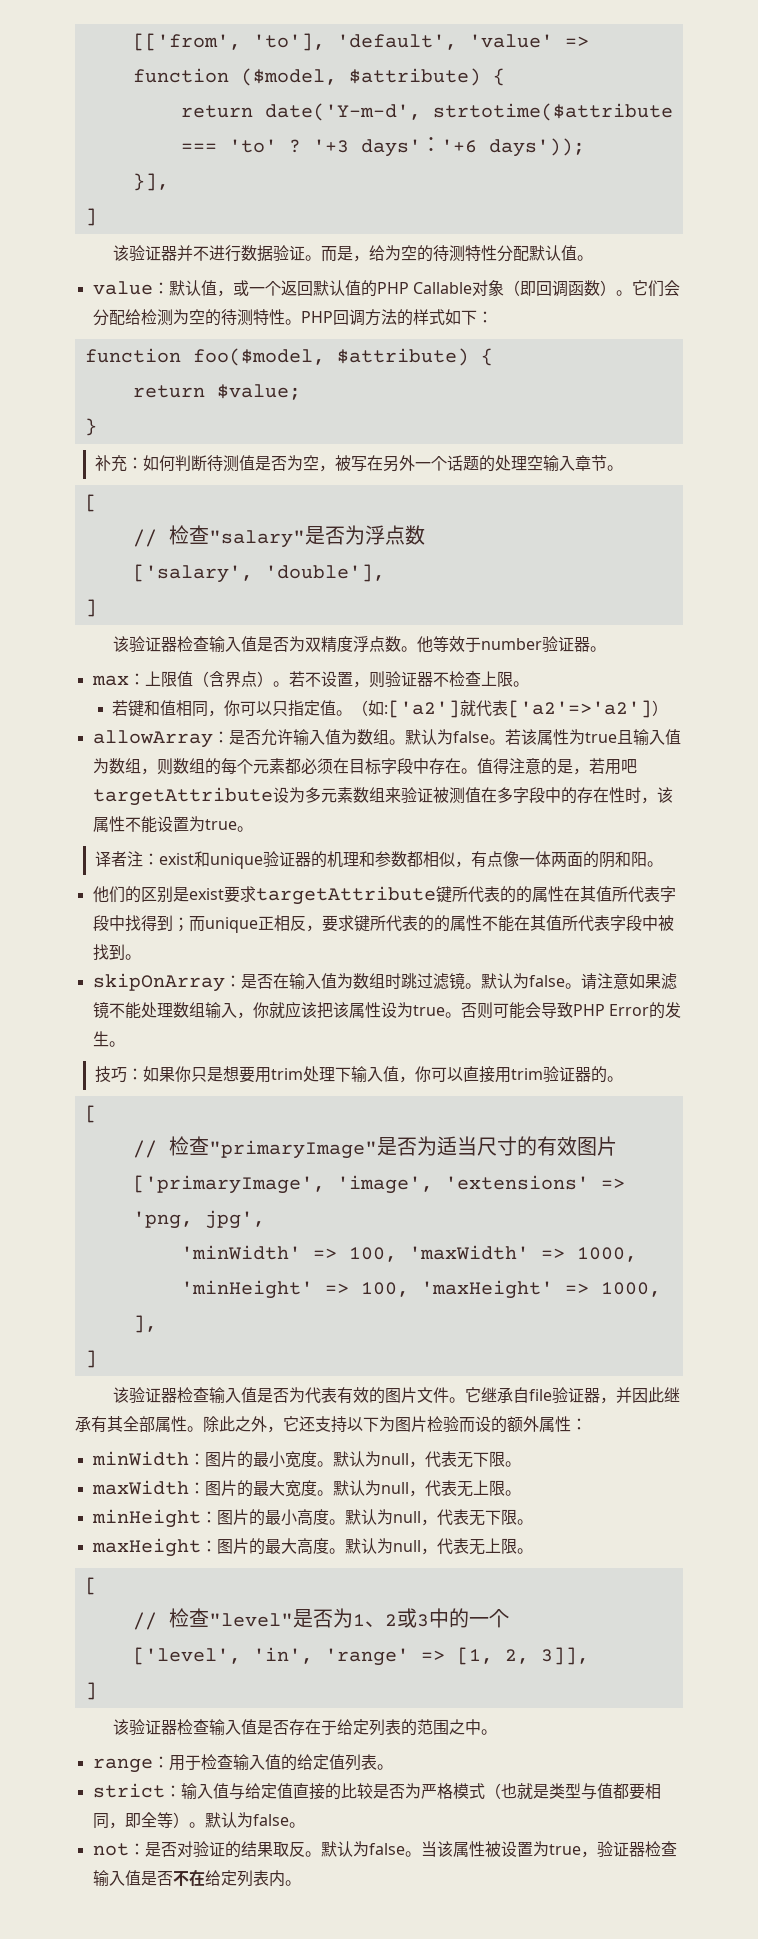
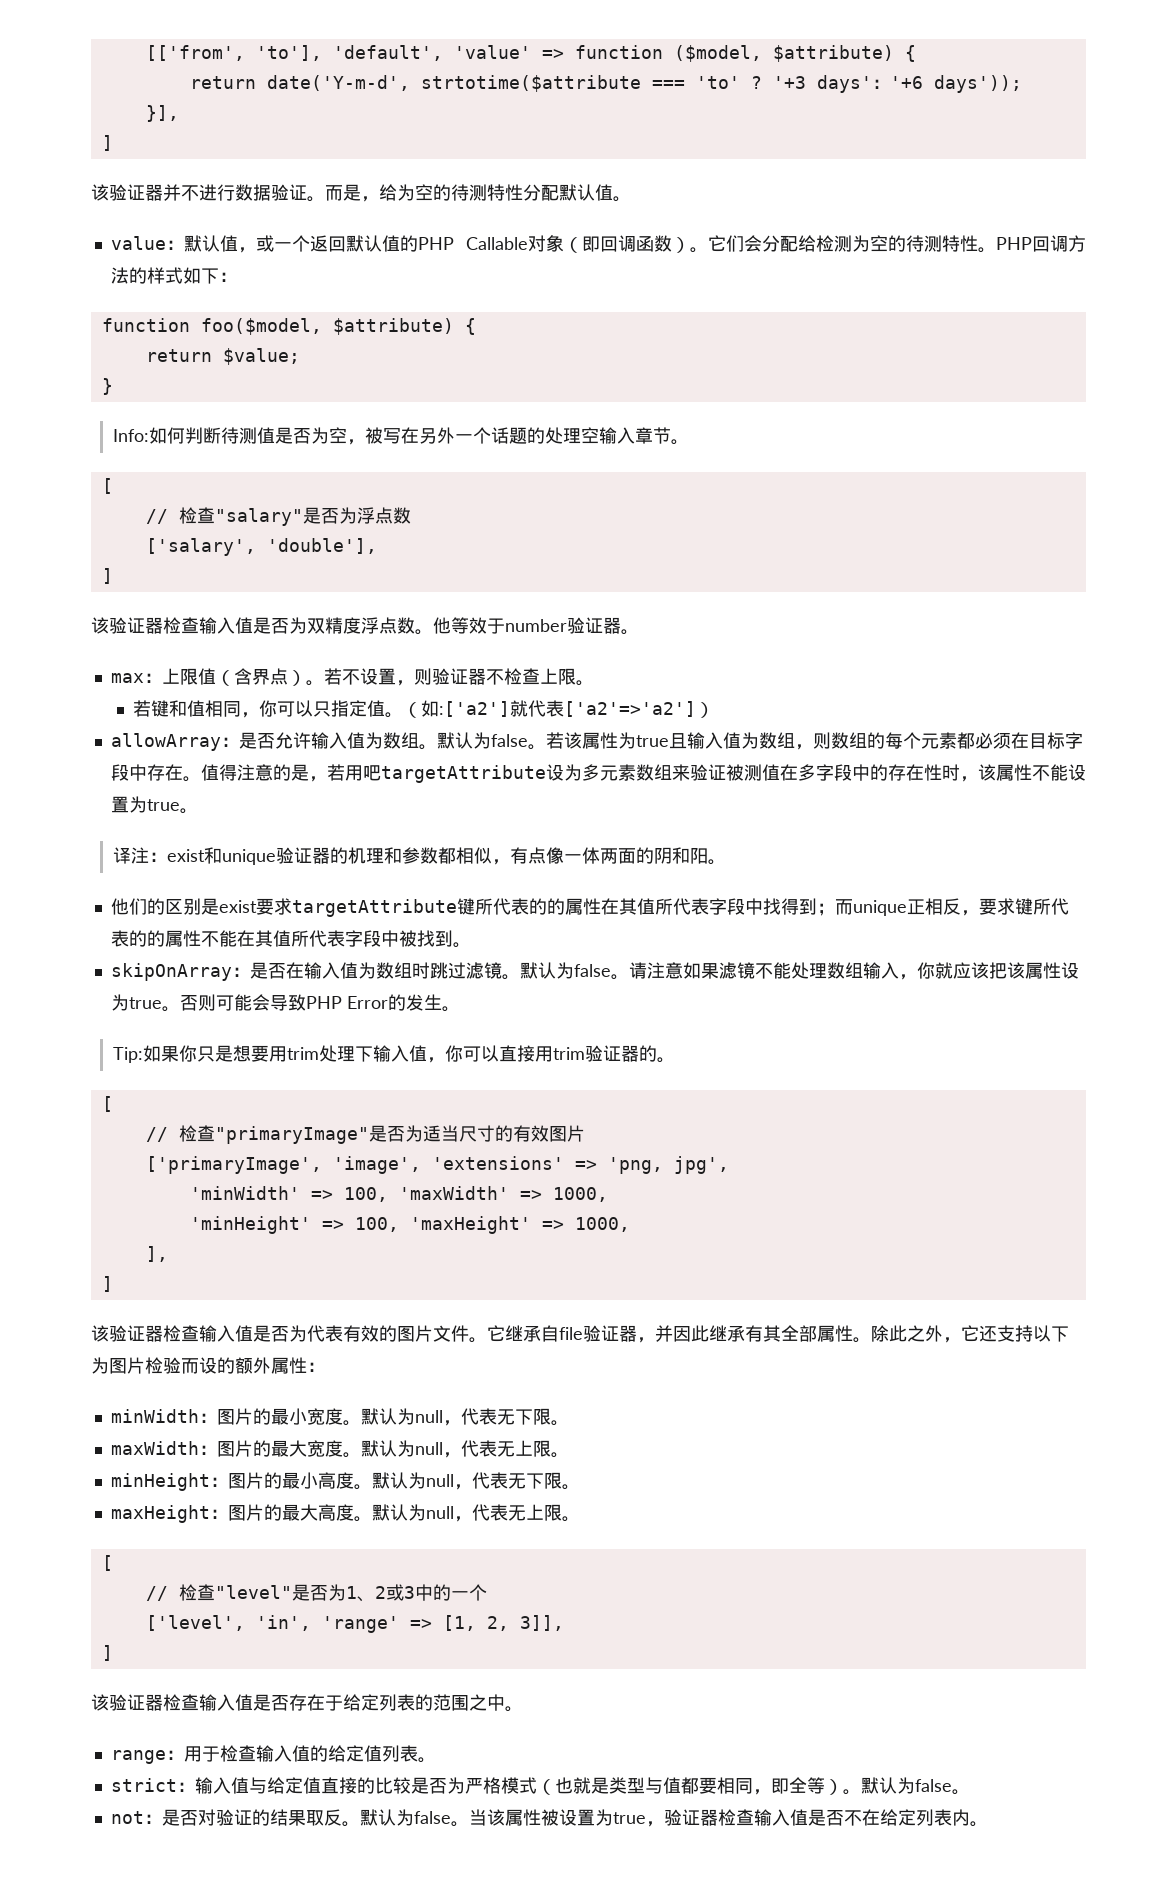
[94,455,143,472] 补充： -> [113,429,150,442] Info:
[110,851,127,867] 者 -> (132, 855) none
[94,1066,143,1083] 技巧： -> [113,1047,144,1063] Tip:

